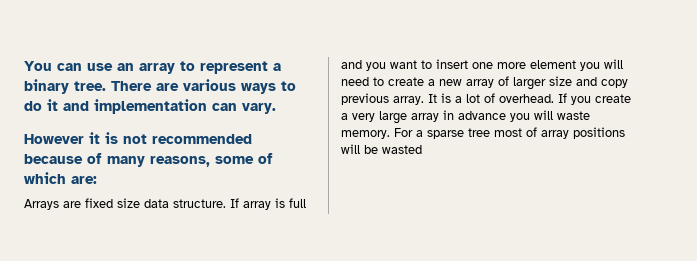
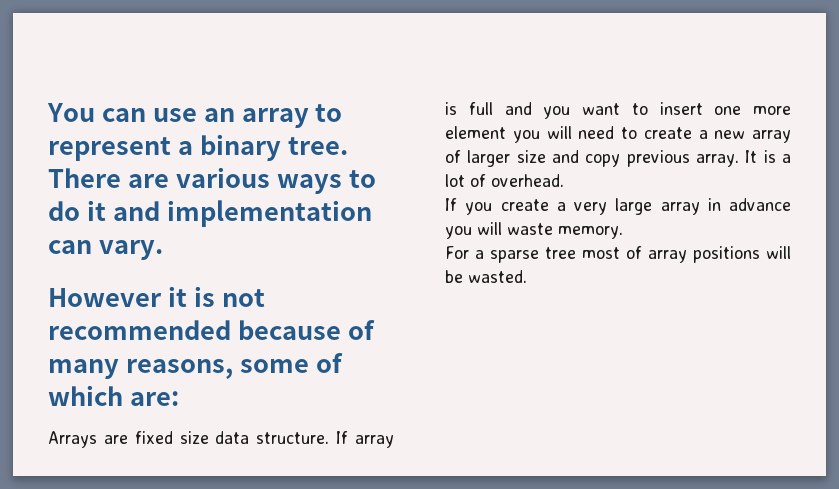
(554, 98) none -> (564, 180) //
(390, 134) none -> (623, 232) //
[382,145,422,154] wasted -> [468,270,527,283] wasted.

